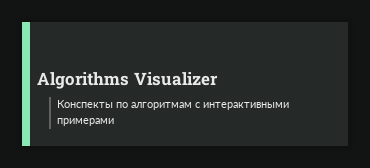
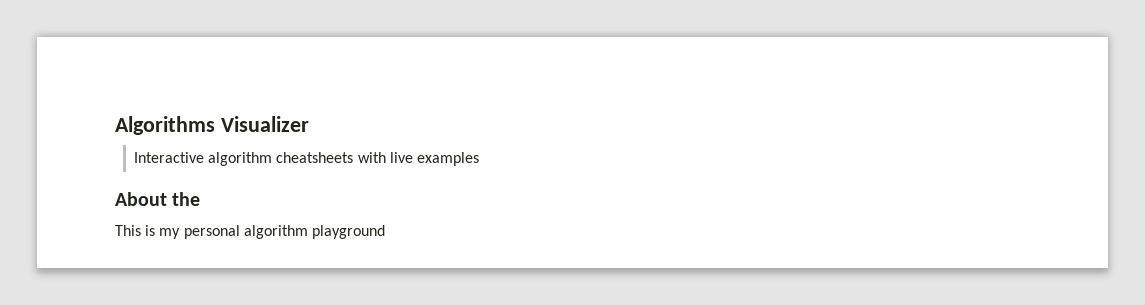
[56,100,289,110] [56,118,114,126] Конспекты по алгоритмам с интерактивными примерами -> [134,152,479,166] [115,192,201,206] [115,225,385,239] Interactive algorithm cheatsheets with live examples // About the // This is my personal algorithm playground

